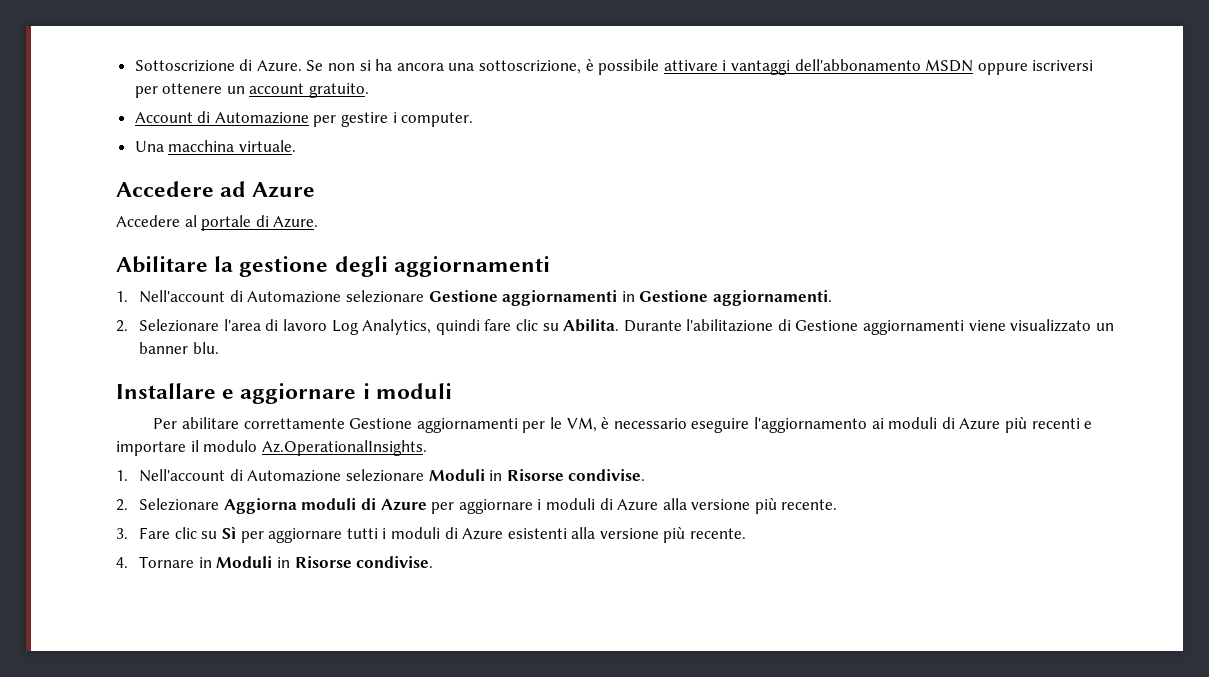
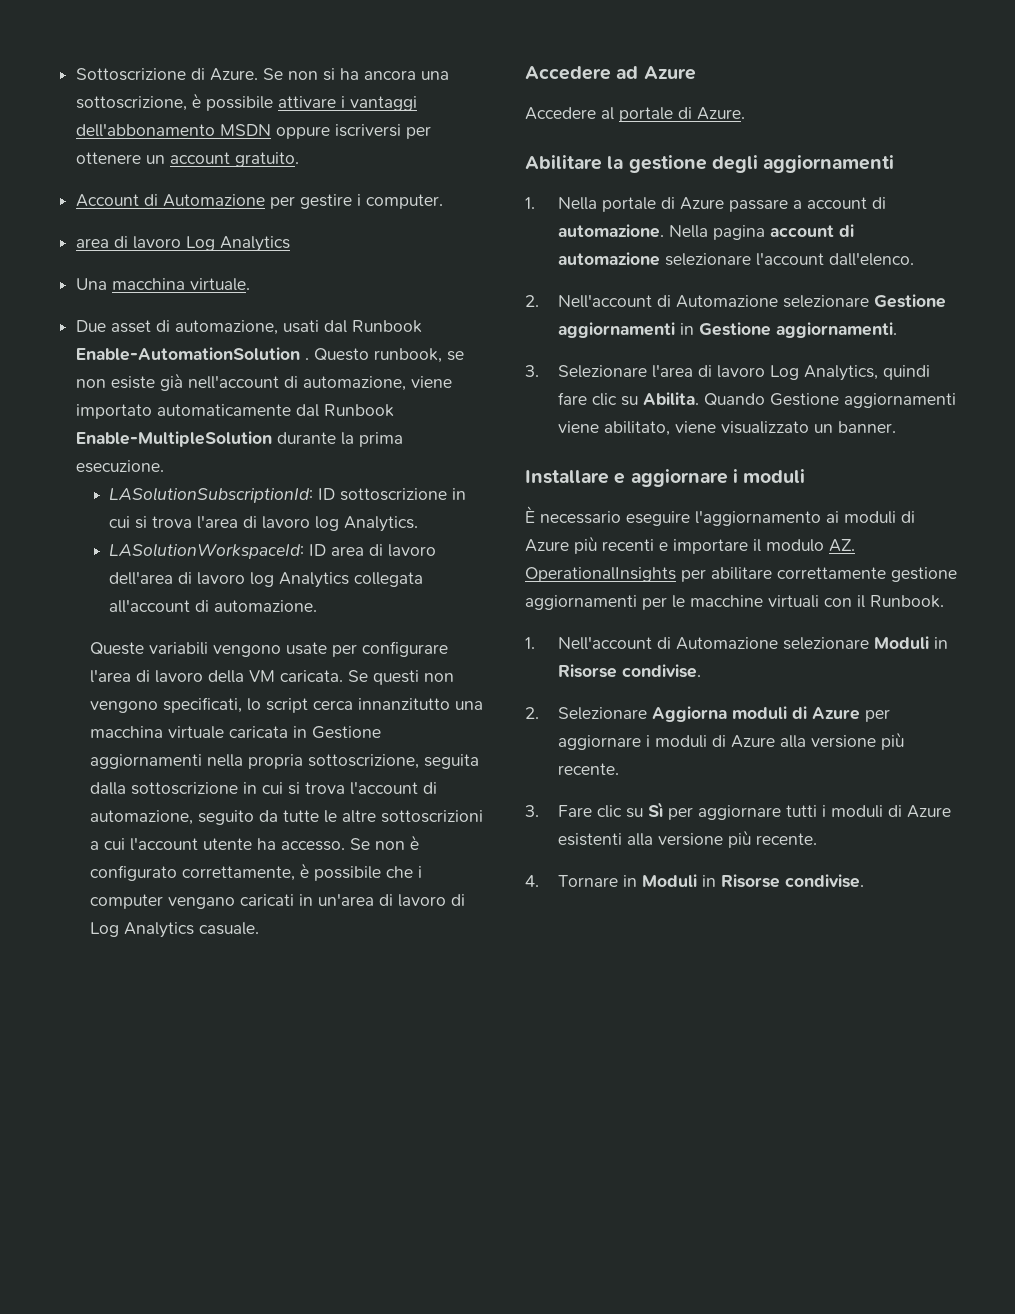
[134,140,296,152] Una macchina virtuale. -> [76,236,291,252] [76,278,251,291] [76,320,423,335] [76,347,465,363] [76,373,453,391] [76,404,395,419] [76,431,404,447] [76,460,165,473] [109,487,467,503] [109,515,419,532] [109,543,437,559] [109,571,424,588] [109,599,318,613] [90,641,449,657] [90,669,455,685] [90,697,484,713] [90,726,382,739] [90,754,480,769] [90,781,438,795] [90,810,484,825] [90,835,420,851] [90,863,423,881] [90,893,466,909] [90,922,260,938] area di lavoro Log Analytics // Una macchina virtuale. // Due asset di automazione, usati dal Runbook Enable-AutomationSolution . Questo runbook, se non esiste già nell'account di automazione, viene importato automaticamente dal Runbook Enable-MultipleSolution durante la prima esecuzione. // LASolutionSubscriptionId: ID sottoscrizione in cui si trova l'area di lavoro log Analytics. // LASolutionWorkspaceId: ID area di lavoro dell'area di lavoro log Analytics collegata all'account di automazione. // Queste variabili vengono usate per configurare l'area di lavoro della VM caricata. Se questi non vengono specificati, lo script cerca innanzitutto una macchina virtuale caricata in Gestione aggiornamenti nella propria sottoscrizione, seguita dalla sottoscrizione in cui si trova l'account di automazione, seguito da tutte le altre sottoscrizioni a cui l'account utente ha accesso. Se non è configurato correttamente, è possibile che i computer vengano caricati in un'area di lavoro di Log Analytics casuale.
(128, 296) none -> [558,197,887,212] [558,224,855,240] [558,252,915,266] [525,295,539,307] Nella portale di Azure passare a account di automazione. Nella pagina account di automazione selezionare l'account dall'elenco. // 2.
[116,320,128,332] 2. -> [525,365,539,377] 3.
[623,319,1114,335] [139,342,219,354] Durante l'abilitazione di Gestione aggiornamenti viene visualizzato un banner blu. -> [704,393,957,408] [558,421,897,436] Quando Gestione aggiornamenti viene abilitato, viene visualizzato un banner.
[153,417,610,433] Per abilitare correttamente Gestione aggiornamenti per le VM, è -> [525,506,535,523] È
[261,440,427,456] Az.OperationalInsights. -> [829,539,855,552] [525,567,957,582] [525,595,944,610] AZ. OperationalInsights per abilitare correttamente gestione aggiornamenti per le macchine virtuali con il Runbook.

